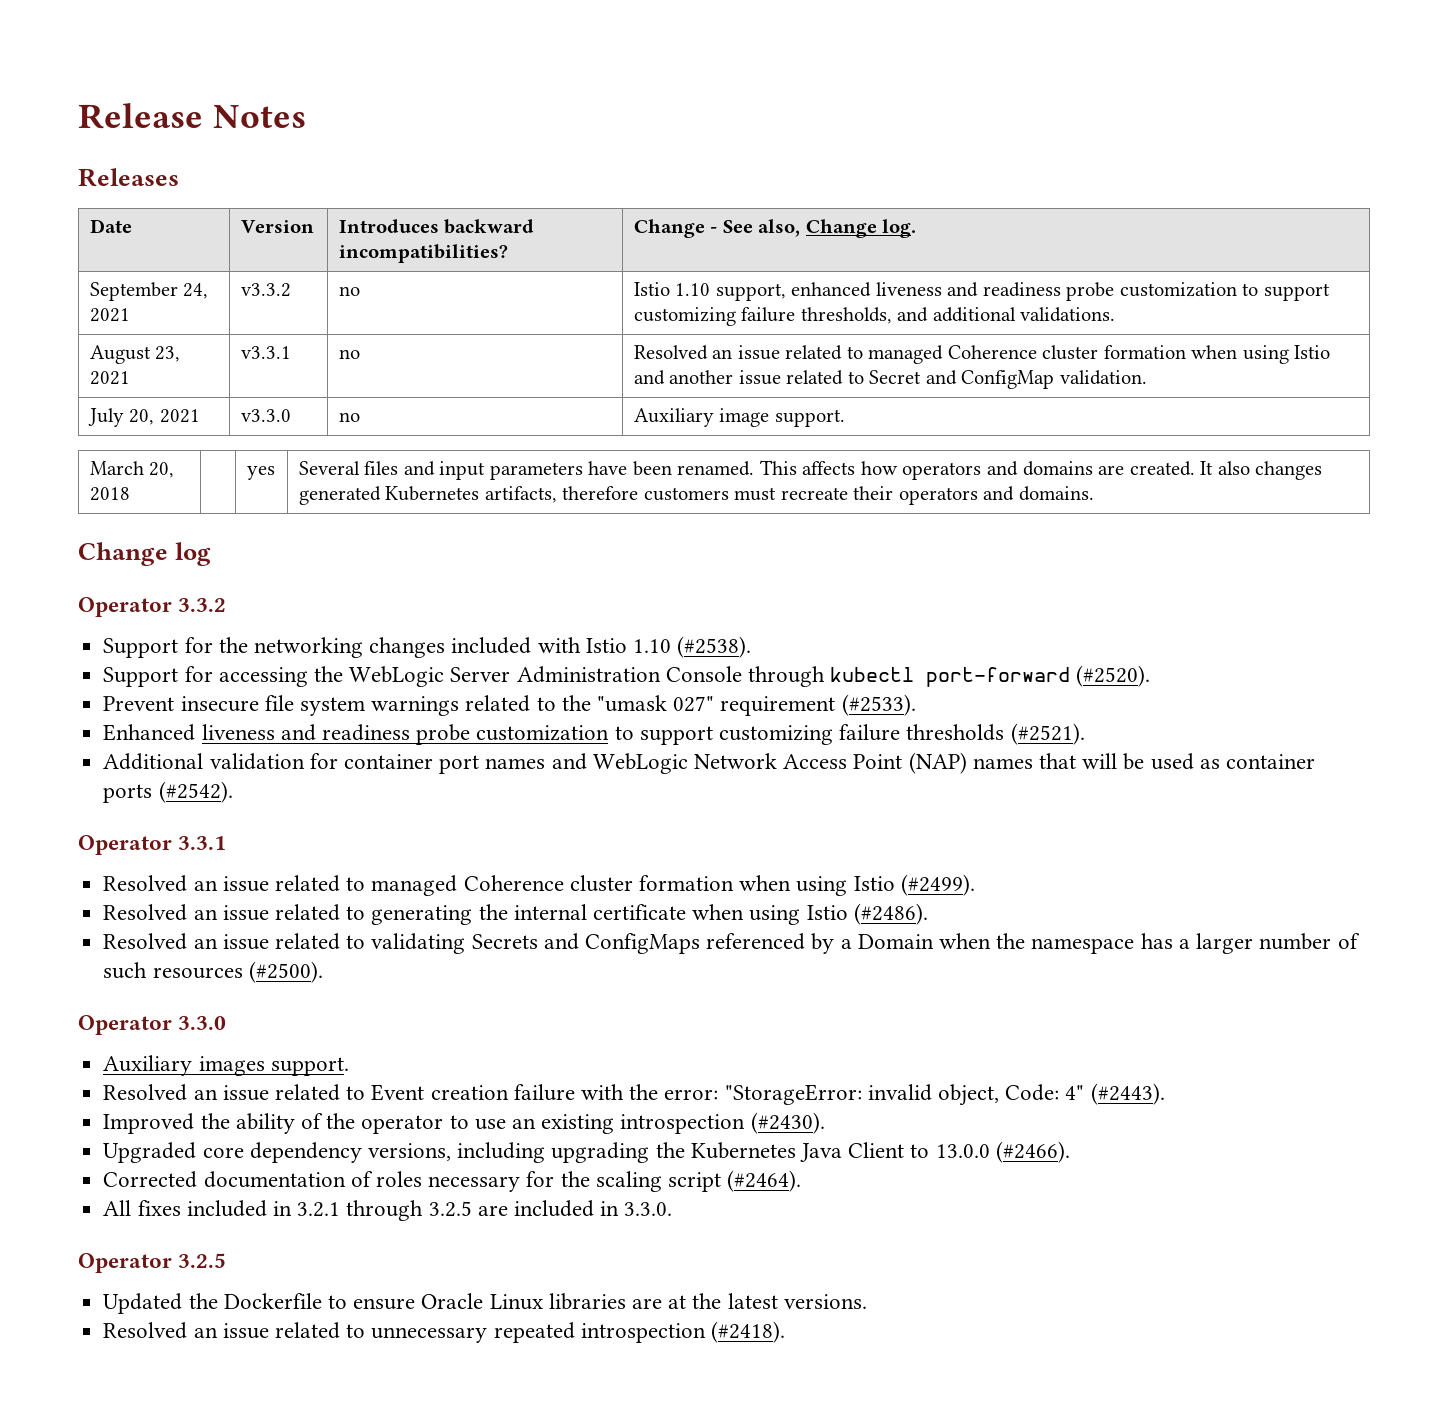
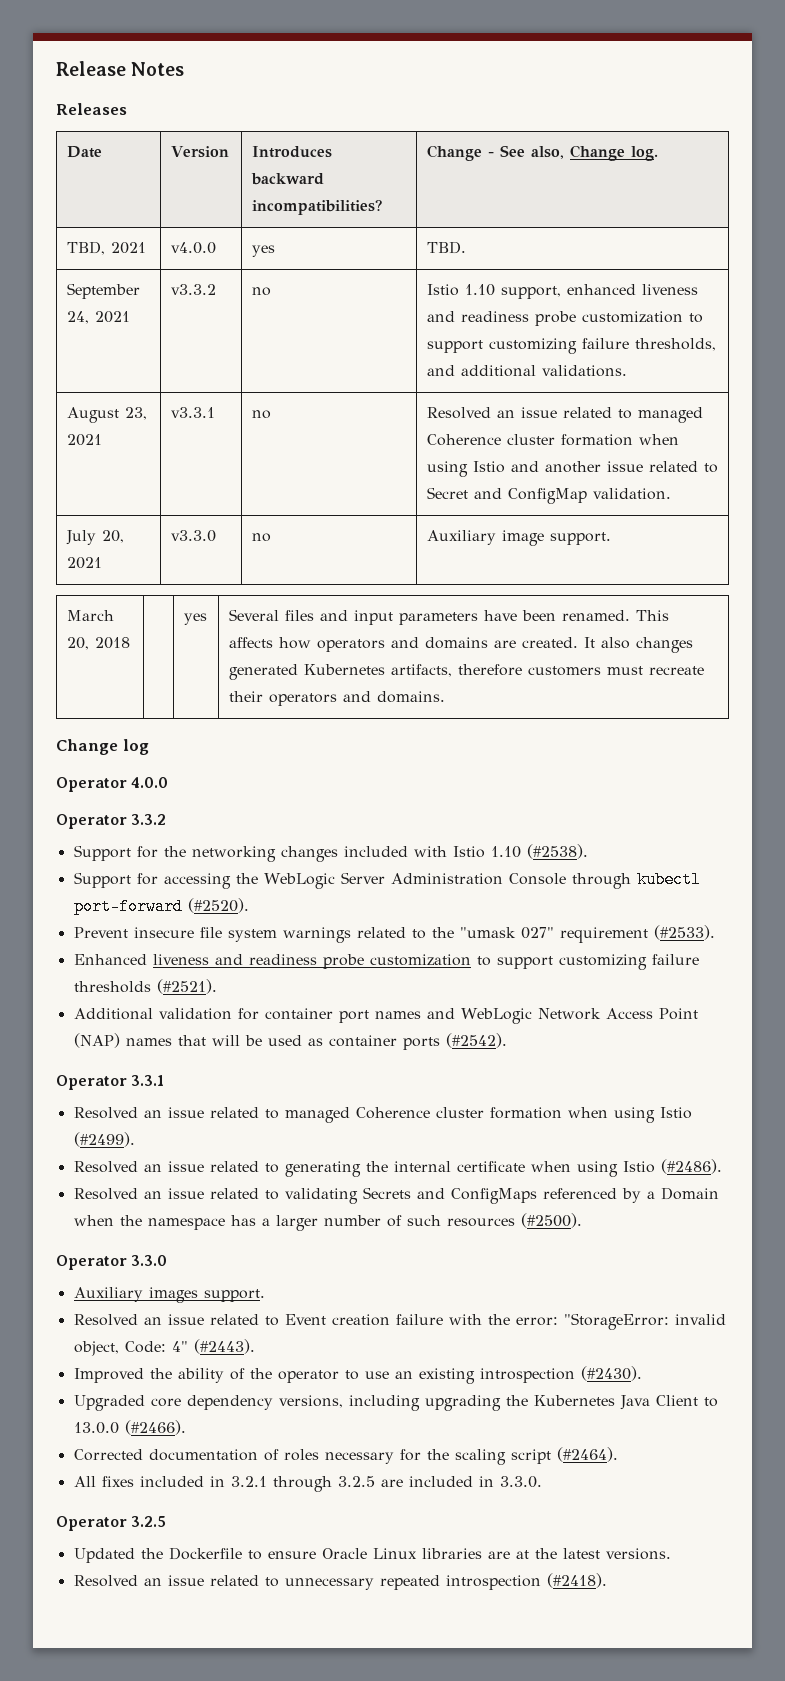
(917, 228) none -> [66,241,146,255] [170,242,216,254] [251,245,275,257] [426,241,466,254] // TBD, 2021 | v4.0.0 | yes | TBD.
(212, 554) none -> [56,777,169,792] // Operator 4.0.0

